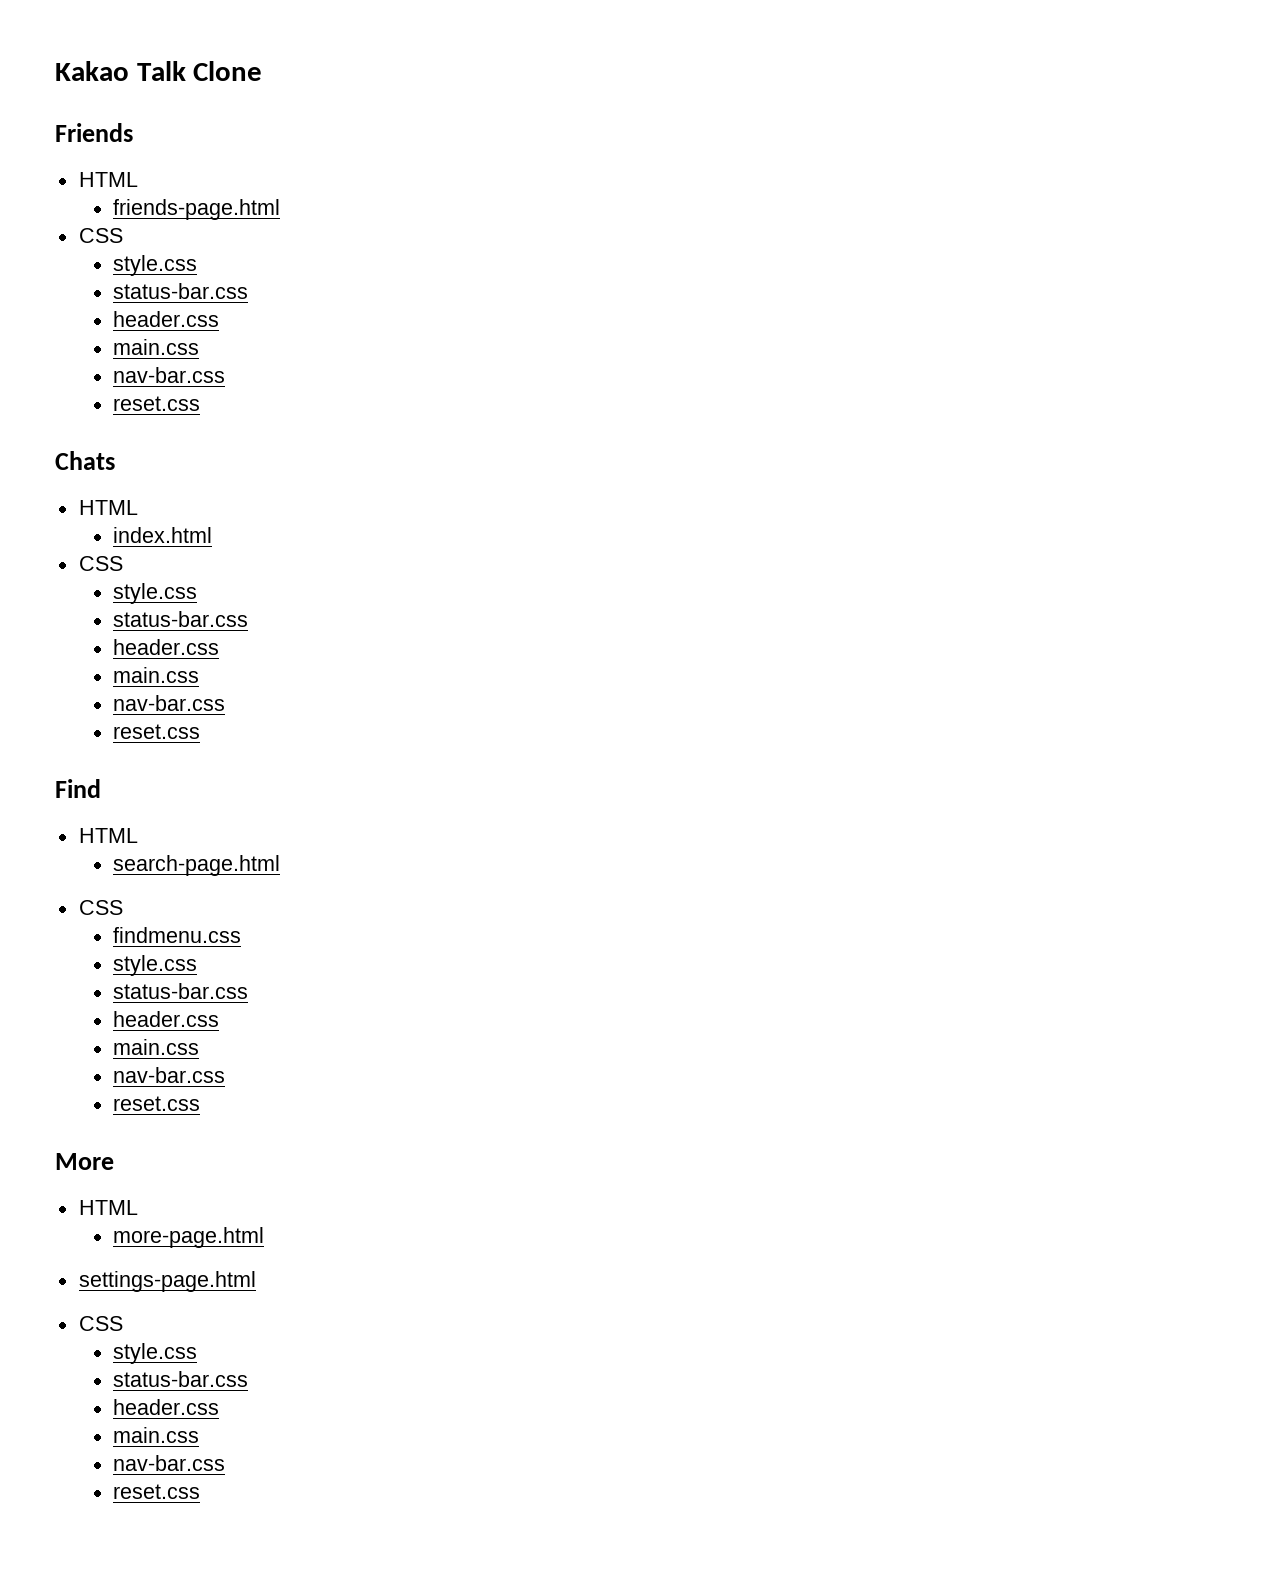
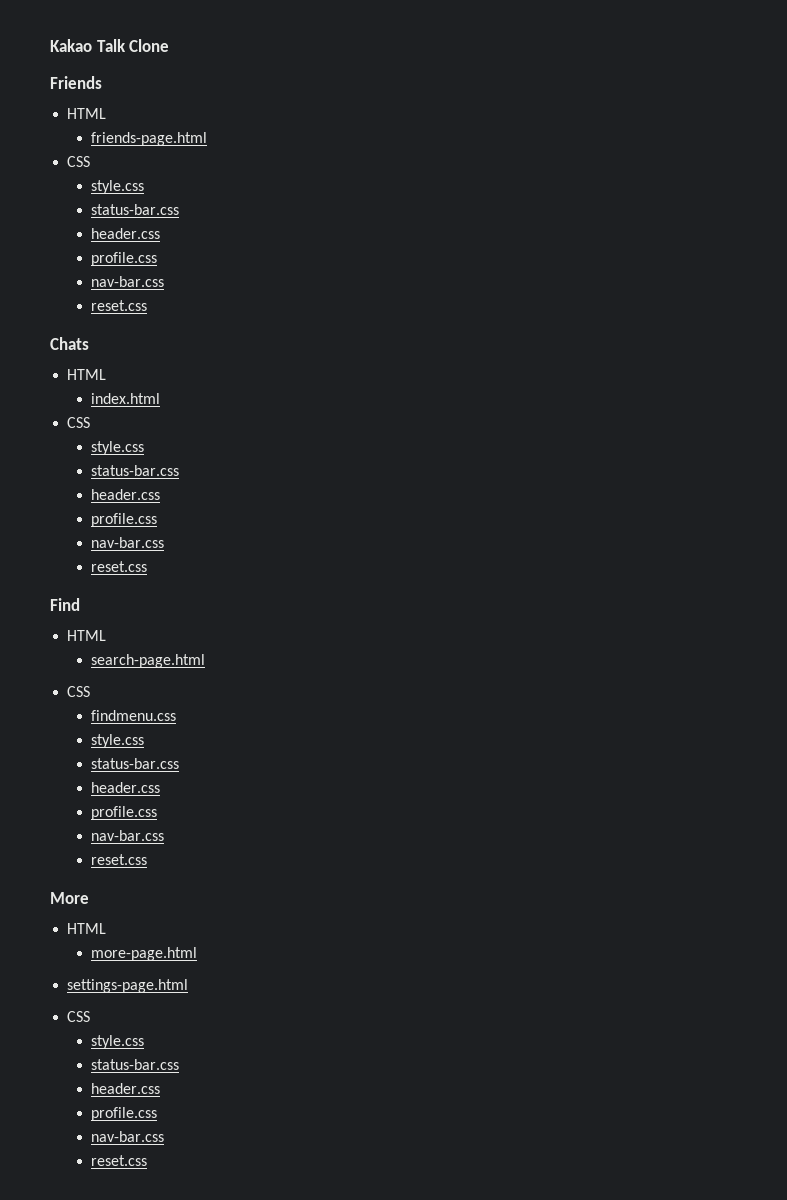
[113,339,200,355] main.css -> [90,252,157,266] profile.css
[113,667,200,683] main.css -> [90,513,157,527] profile.css
[113,1039,200,1055] main.css -> [90,806,157,820] profile.css
[113,1427,200,1443] main.css -> [90,1107,157,1121] profile.css

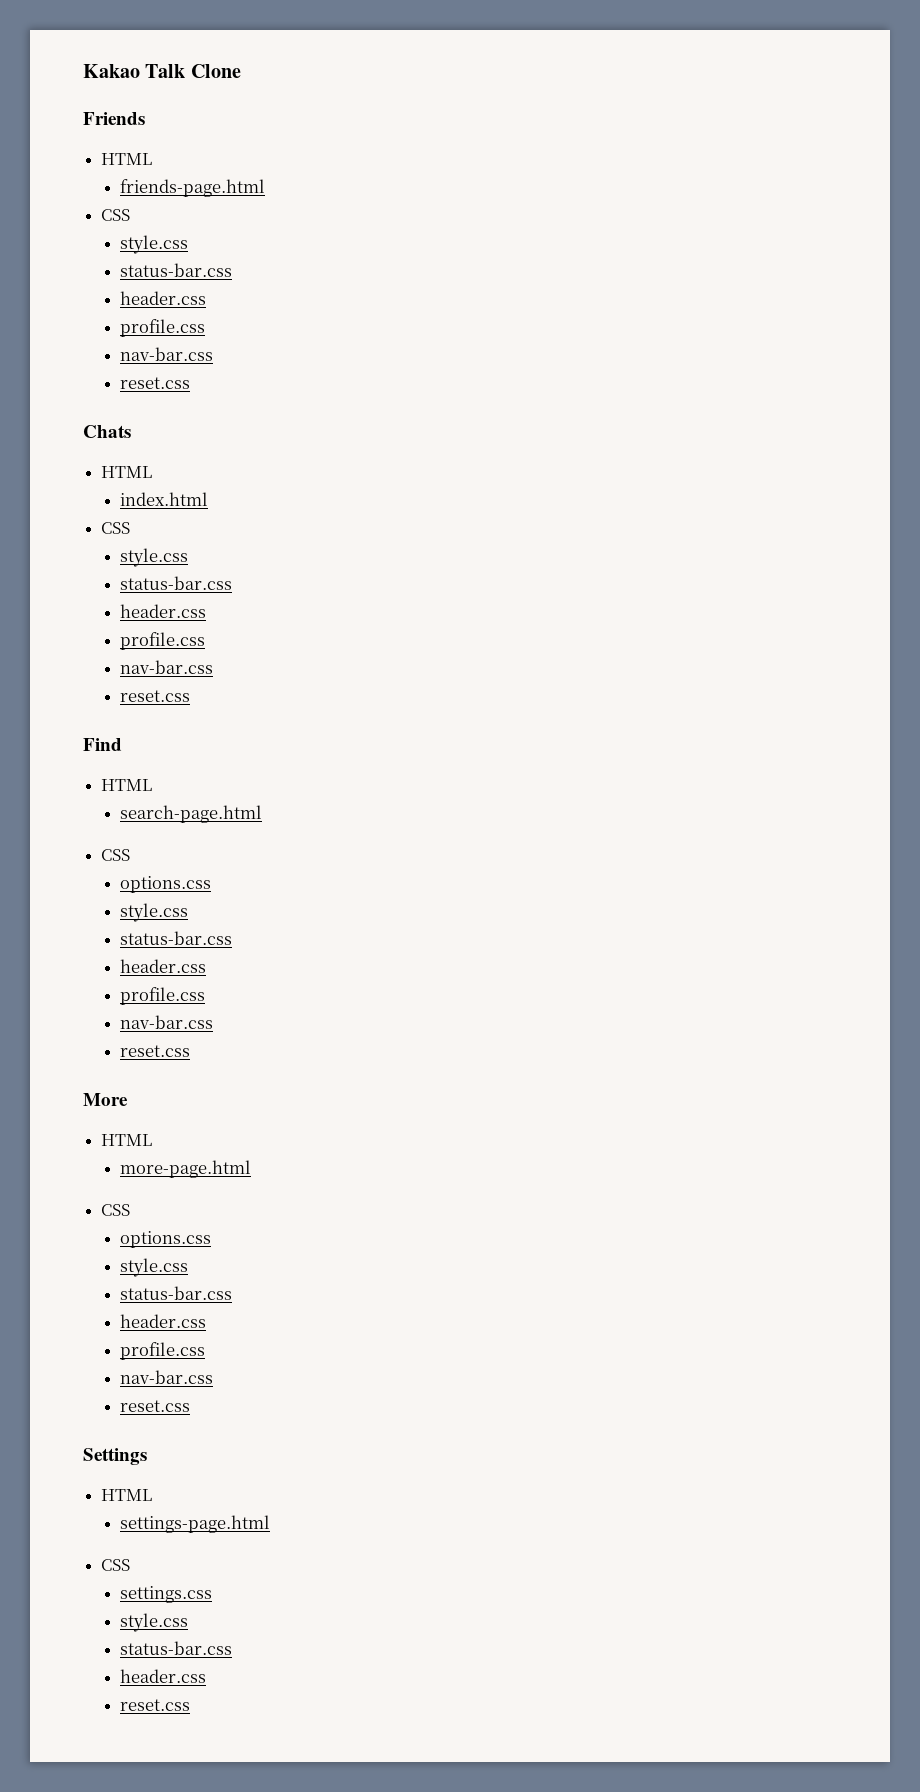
[90,710,176,721] findmenu.css -> [119,876,211,893] options.css
[67,979,189,993] [67,1011,91,1022] [90,1035,144,1049] [90,1059,179,1070] [90,1083,160,1094] [90,1107,157,1121] [90,1131,164,1142] [90,1155,147,1166] settings-page.html // CSS // style.css // status-bar.css // header.css // profile.css // nav-bar.css // reset.css -> [101,1204,131,1216] [119,1231,211,1248] [119,1258,188,1277] [119,1286,232,1300] [119,1314,206,1328] [119,1342,205,1360] [119,1370,213,1384] [119,1400,190,1412] [83,1448,147,1465] [101,1489,153,1501] [119,1515,270,1533] [101,1559,131,1571] [119,1586,212,1603] [119,1613,188,1632] [119,1641,232,1655] [119,1669,206,1683] [119,1699,190,1711] CSS // options.css // style.css // status-bar.css // header.css // profile.css // nav-bar.css // reset.css // Settings // HTML // settings-page.html // CSS // settings.css // style.css // status-bar.css // header.css // reset.css

